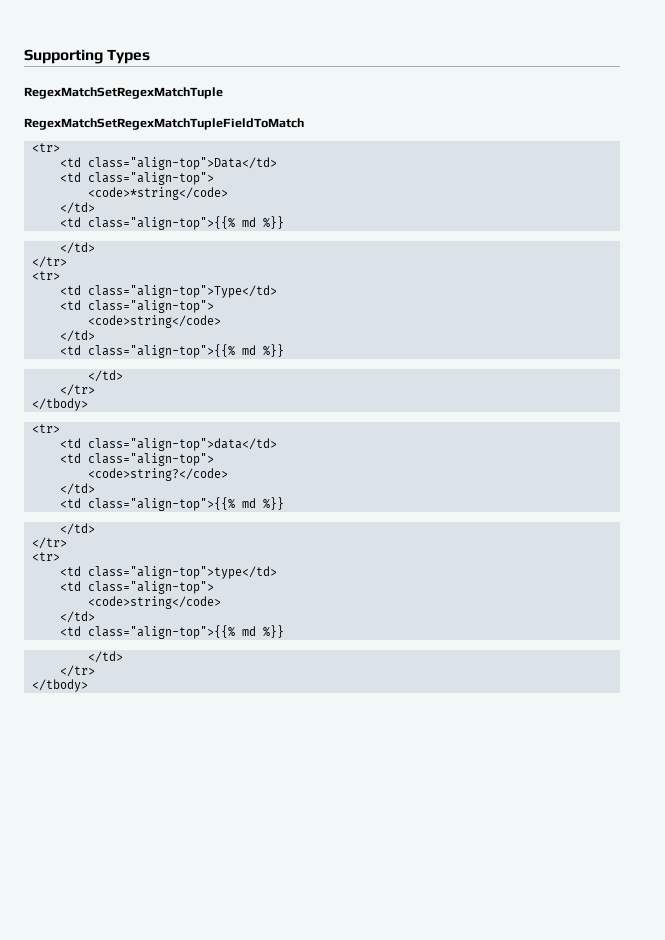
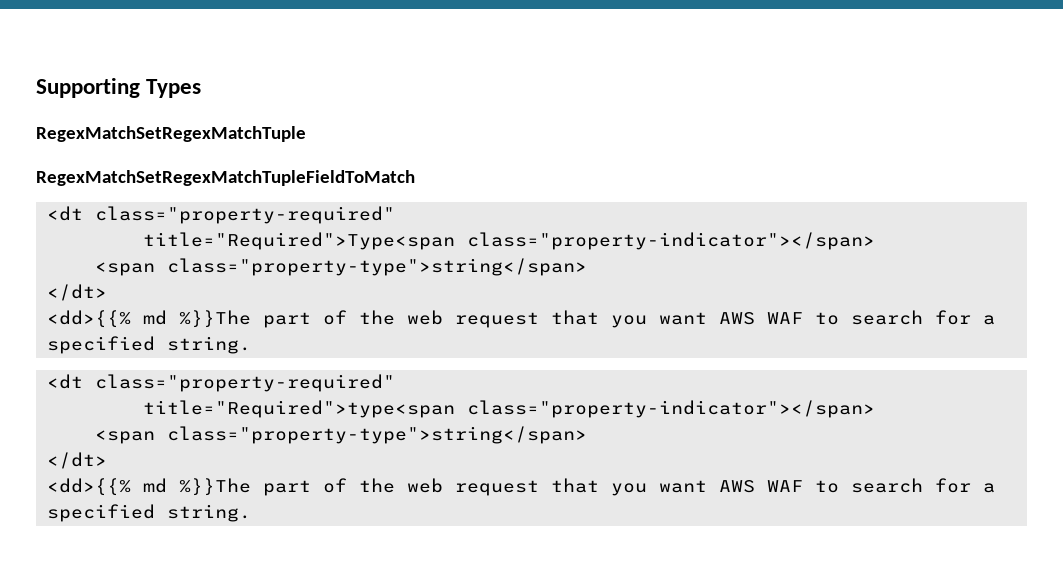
[31,143,60,152] [59,157,277,170] [59,172,214,185] [87,187,228,200] [59,202,95,214] [59,216,284,230] [59,242,95,254] [31,256,67,268] [31,271,60,280] [59,285,277,298] [59,300,214,313] [87,315,221,328] [59,330,95,342] [59,344,284,358] [87,370,123,382] [59,384,95,396] [31,398,88,411] [31,424,60,433] [59,438,277,451] [59,453,214,466] [87,468,228,481] [59,483,95,495] [59,497,284,511] [59,523,95,535] [31,537,67,549] [31,552,60,561] [59,566,277,579] [59,581,214,594] [87,596,221,609] [59,611,95,623] [59,625,284,639] [87,651,123,663] [59,665,95,677] [31,679,88,692] <tr> // <td class="align-top">Data</td> // <td class="align-top"> // <code>*string</code> // </td> // <td class="align-top">{{% md %}} // </td> // </tr> // <tr> // <td class="align-top">Type</td> // <td class="align-top"> // <code>string</code> // </td> // <td class="align-top">{{% md %}} // </td> // </tr> // </tbody> // <tr> // <td class="align-top">data</td> // <td class="align-top"> // <code>string?</code> // </td> // <td class="align-top">{{% md %}} // </td> // </tr> // <tr> // <td class="align-top">type</td> // <td class="align-top"> // <code>string</code> // </td> // <td class="align-top">{{% md %}} // </td> // </tr> // </tbody> -> [46,206,395,224] [142,232,875,250] [94,258,587,276] [46,284,107,301] [46,310,995,328] [46,336,251,354] [46,374,395,392] [142,400,875,418] [94,426,587,444] [46,452,107,469] [46,478,995,496] [46,504,251,522] <dt class="property-required" // title="Required">Type<span class="property-indicator"></span> // <span class="property-type">string</span> // </dt> // <dd>{{% md %}}The part of the web request that you want AWS WAF to search for a specified string. // <dt class="property-required" // title="Required">type<span class="property-indicator"></span> // <span class="property-type">string</span> // </dt> // <dd>{{% md %}}The part of the web request that you want AWS WAF to search for a specified string.

